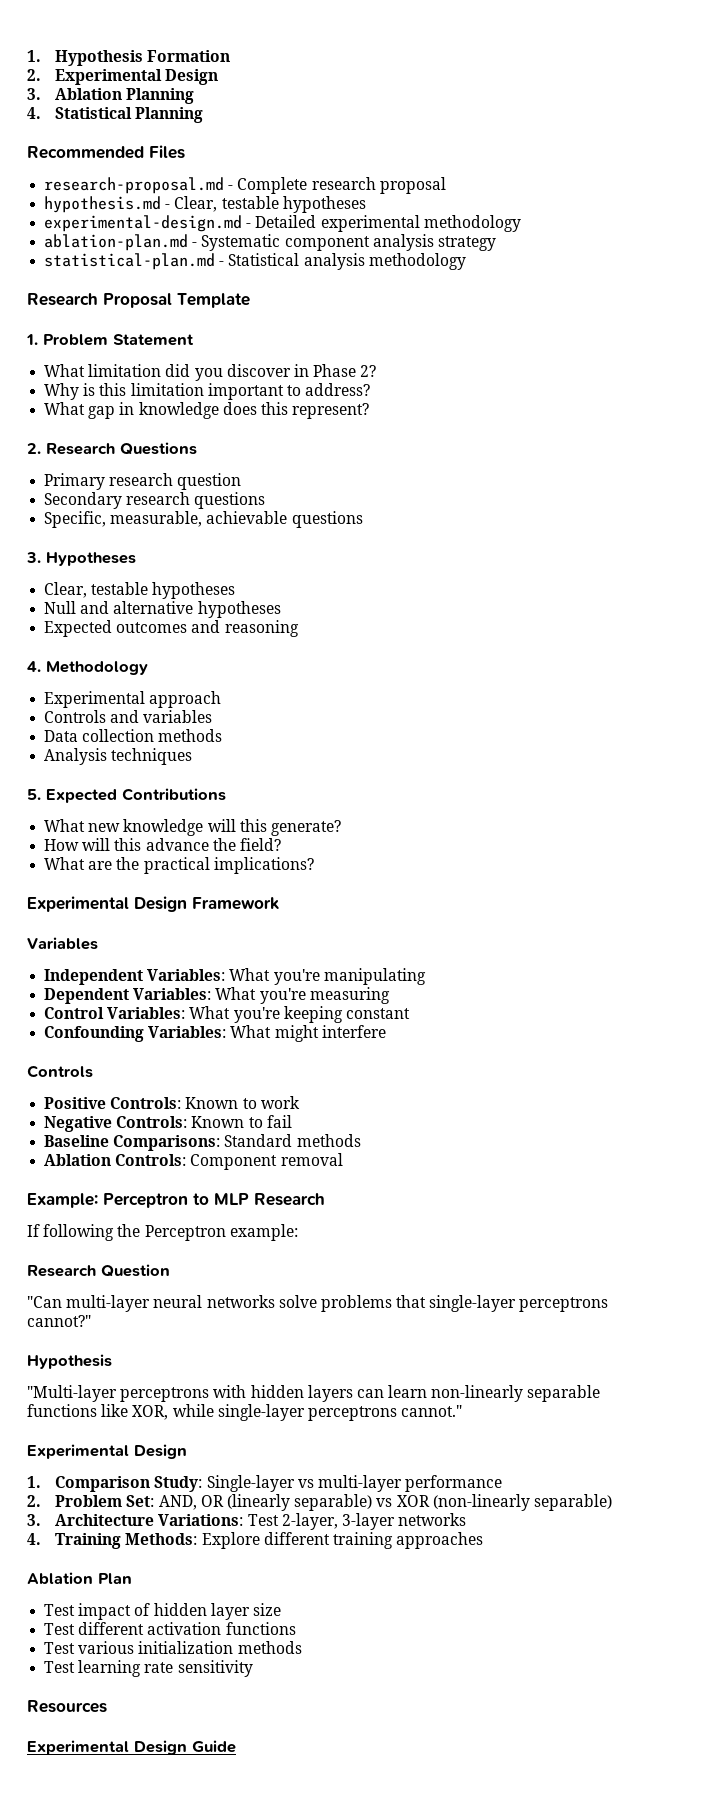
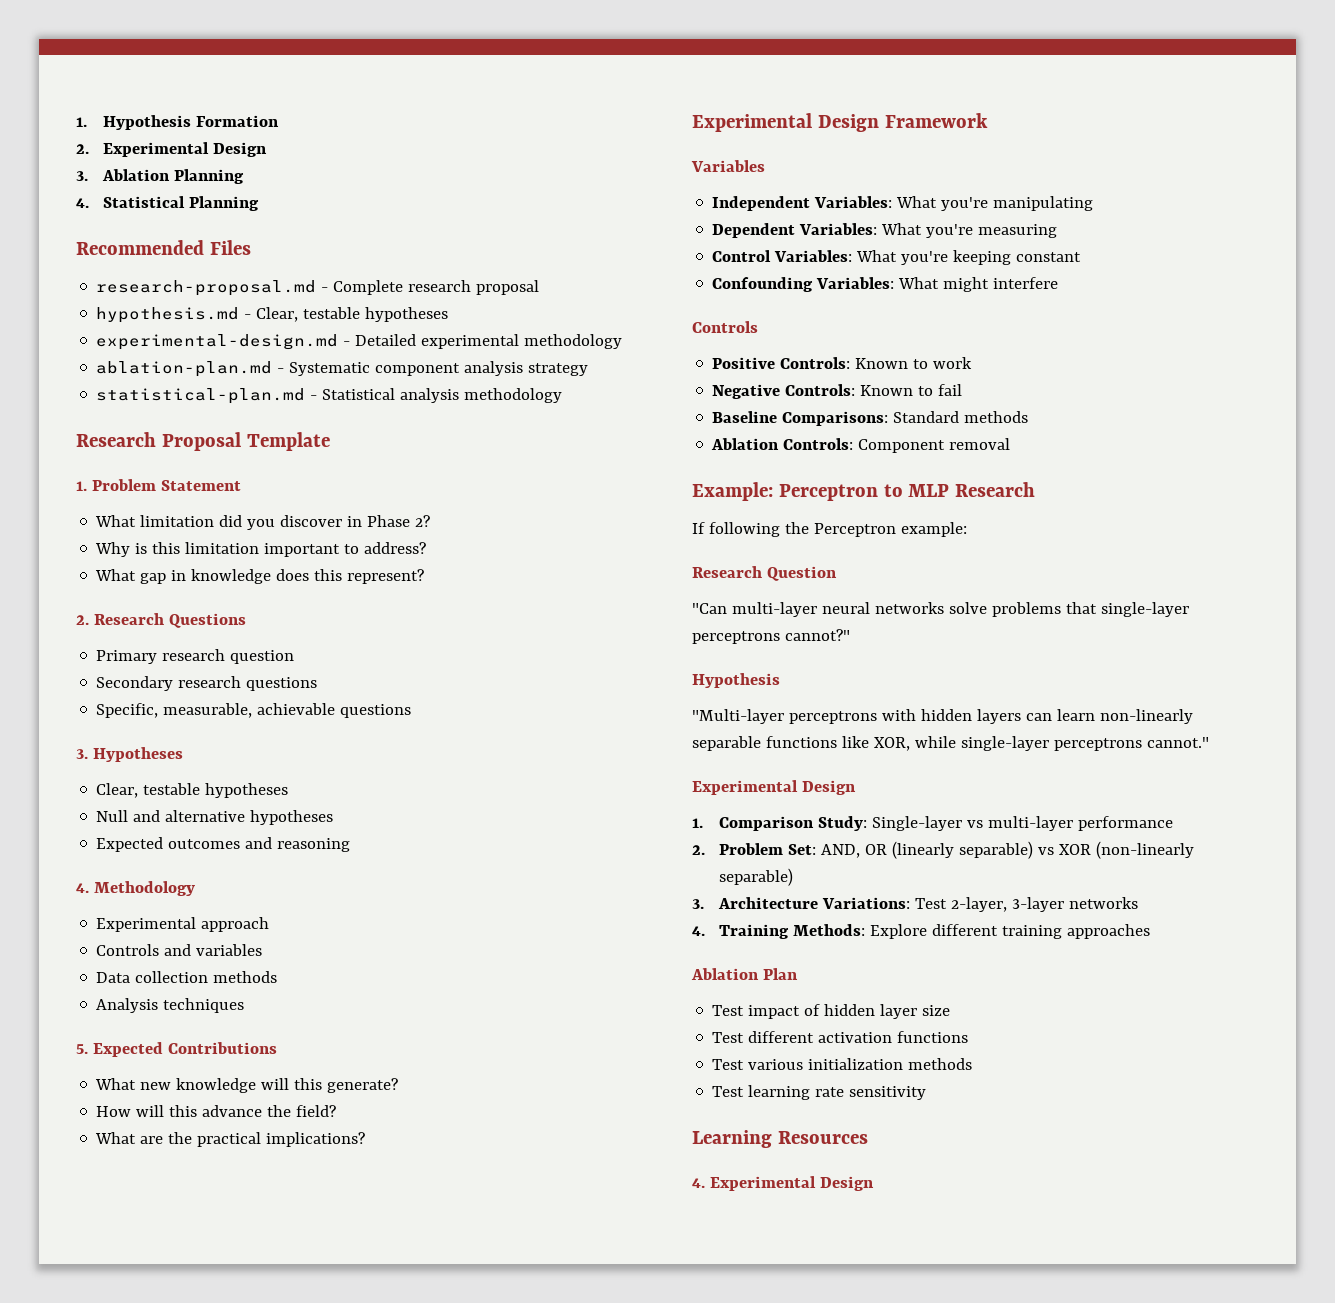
(253, 1668) none -> [692,1130,772,1148] Learning
[27,1740,236,1755] Experimental Design Guide -> [692,1176,874,1191] 4. Experimental Design

